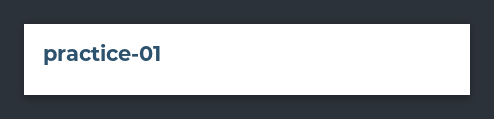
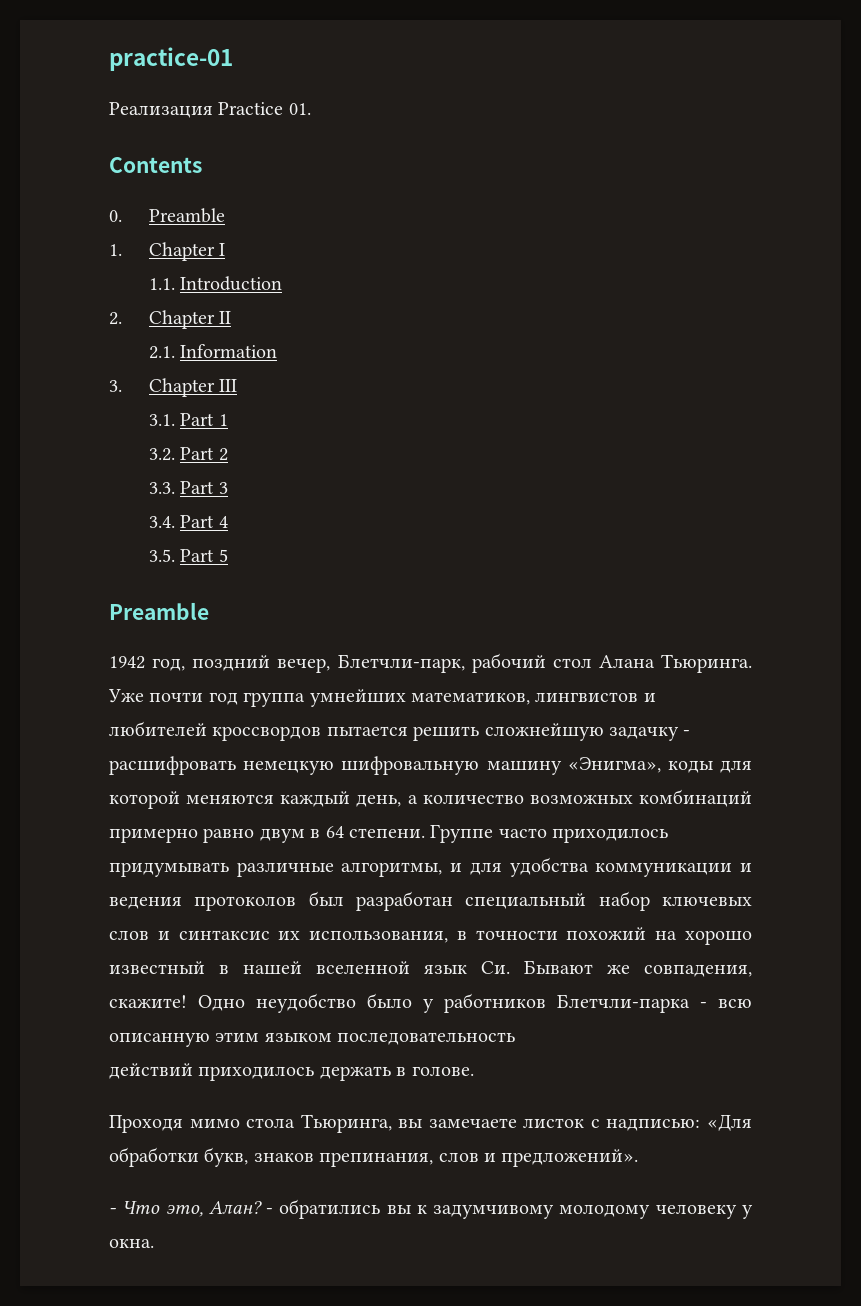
(161, 54) none -> [109,102,311,118] [109,157,202,173] [109,208,225,223] [109,242,226,261] [148,276,283,291] [109,310,232,329] [148,344,278,359] [109,378,238,397] [148,413,228,426] [148,447,228,461] [148,481,228,494] [148,515,228,528] [148,549,228,562] [109,602,209,620] [109,653,752,673] [108,689,656,707] [109,721,691,741] [109,756,752,775] [109,789,752,809] [109,824,669,843] [109,857,752,877] [109,891,752,911] [109,927,752,945] [109,960,752,977] [109,993,752,1013] [109,1032,516,1047] [109,1063,474,1081] [109,1114,752,1133] [109,1147,639,1167] [109,1199,753,1219] [109,1239,154,1248] // Реализация Practice 01. // Contents // 0. Preamble // 1. Chapter I // 1.1. Introduction // 2. Chapter II // 2.1. Information // 3. Chapter III // 3.1. Part 1 // 3.2. Part 2 // 3.3. Part 3 // 3.4. Part 4 // 3.5. Part 5 // Preamble // 1942 год, поздний вечер, Блетчли-парк, рабочий стол Алана Тьюринга. Уже почти год группа умнейших математиков, лингвистов и любителей кроссвордов пытается решить сложнейшую задачку - расшифровать немецкую шифровальную машину «Энигма», коды для которой меняются каждый день, а количество возможных комбинаций примерно равно двум в 64 степени. Группе часто приходилось придумывать различные алгоритмы, и для удобства коммуникации и ведения протоколов был разработан специальный набор ключевых слов и синтаксис их использования, в точности похожий на хорошо известный в нашей вселенной язык Си. Бывают же совпадения, скажите! Одно неудобство было у работников Блетчли-парка - всю описанную этим языком последовательность // действий приходилось держать в голове. // Проходя мимо стола Тьюринга, вы замечаете листок с надписью: «Для обработки букв, знаков препинания, слов и предложений». // - Что это, Алан? - обратились вы к задумчивому молодому человеку у окна.

